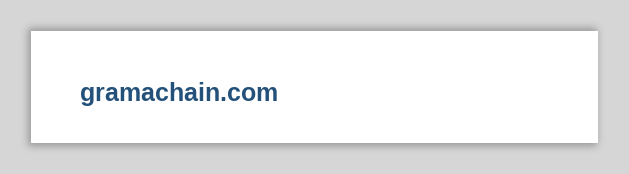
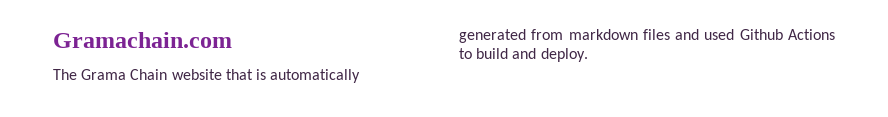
[80,82,278,106] gramachain.com -> [53,32,232,48] [53,69,361,83] [459,29,835,43] [459,48,588,62] Gramachain.com // The Grama Chain website that is automatically generated from markdown files and used Github Actions to build and deploy.

